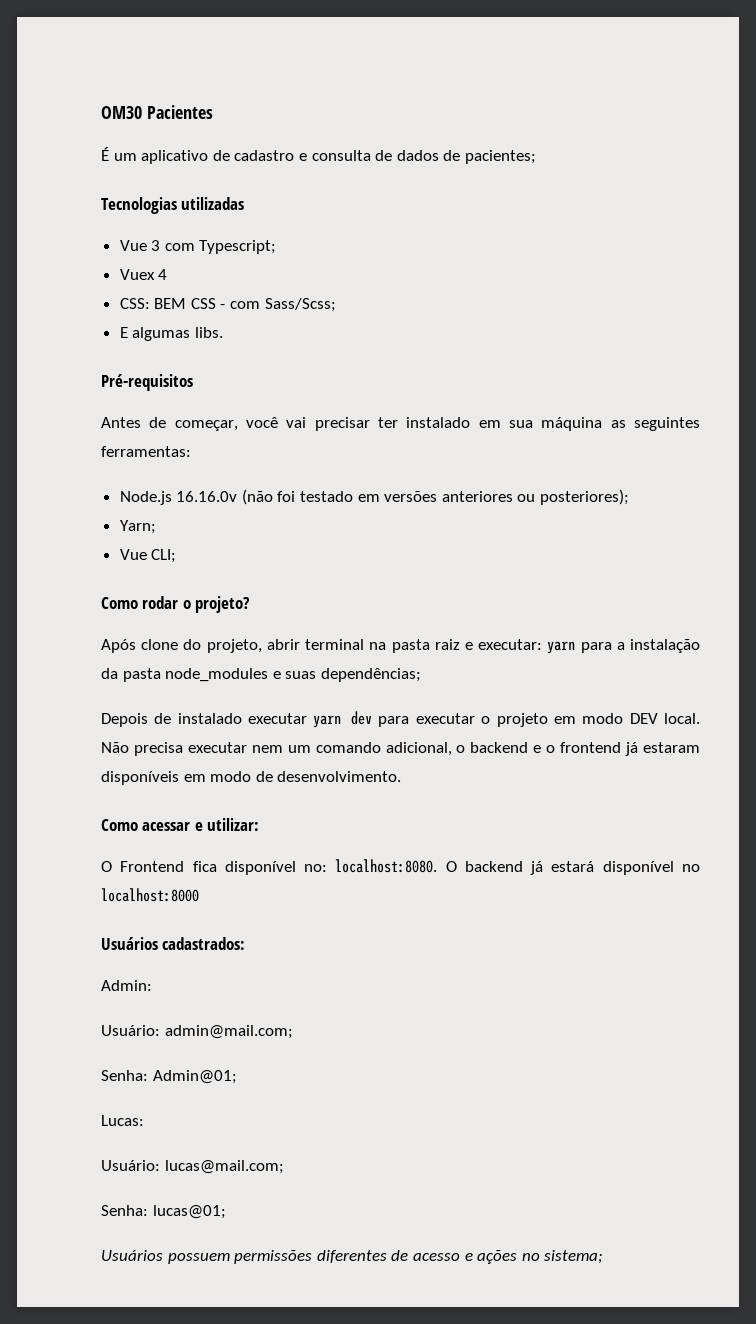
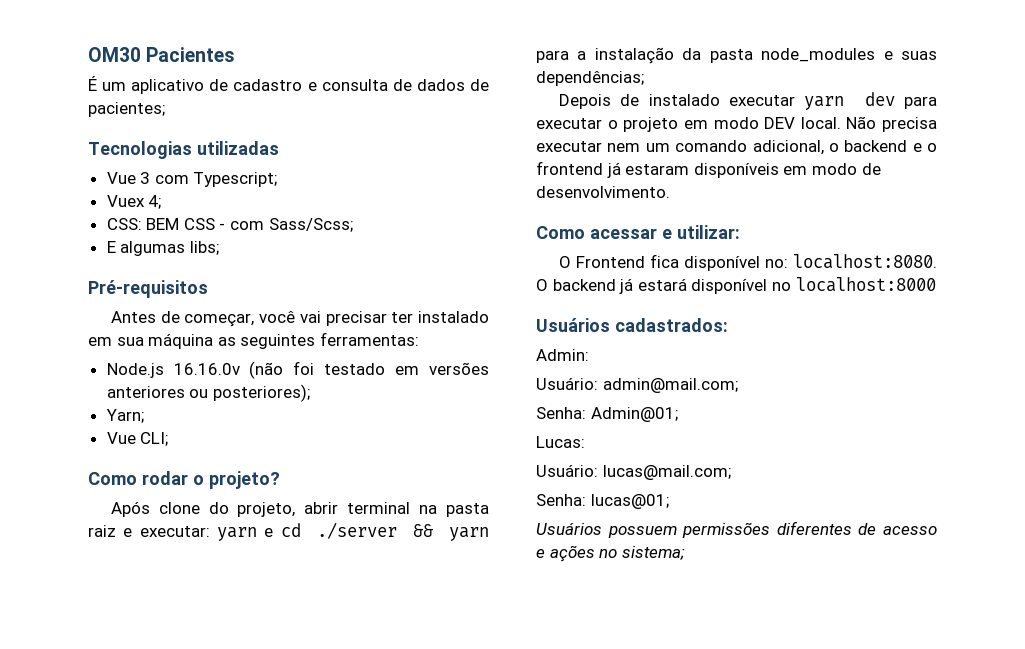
[158,269,168,280] 4 -> [148,195,162,209] 4;
[194,327,223,338] libs. -> [189,241,219,255] libs;
(576, 647) none -> [264,522,489,541] e cd ./server && yarn

